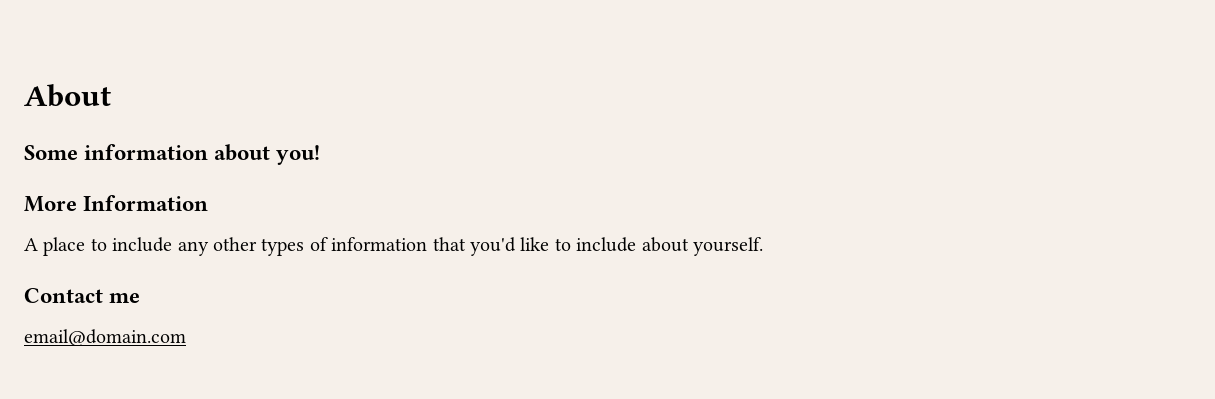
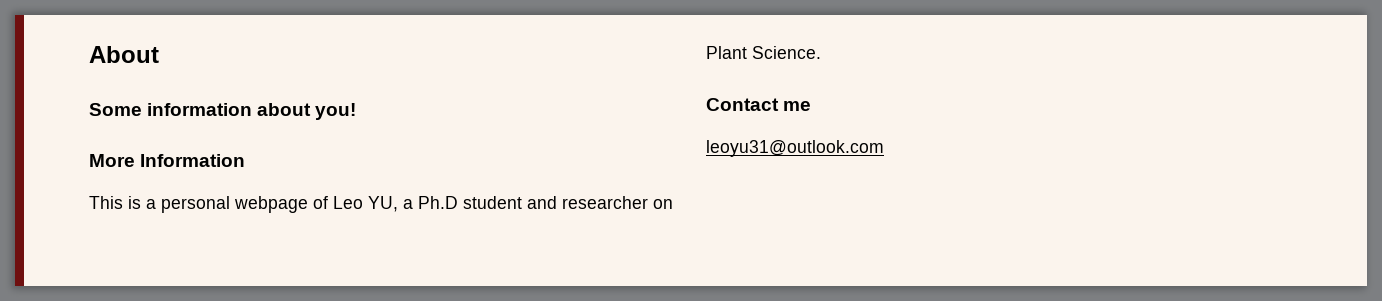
[24,237,763,256] A place to include any other types of information that you'd like to include about yourself. -> [89,196,673,213] [706,46,821,59] This is a personal webpage of Leo YU, a Ph.D student and researcher on Plant Science.
[24,329,186,346] email@domain.com -> [706,140,884,157] leoyu31@outlook.com

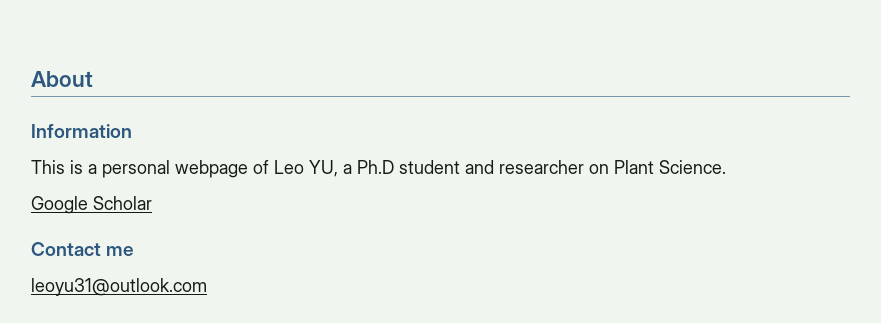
[89,103,357,120] [89,154,135,167] Some information about you! // More -> (93, 79) none
(821, 52) none -> [31,196,152,214] // Google Scholar

